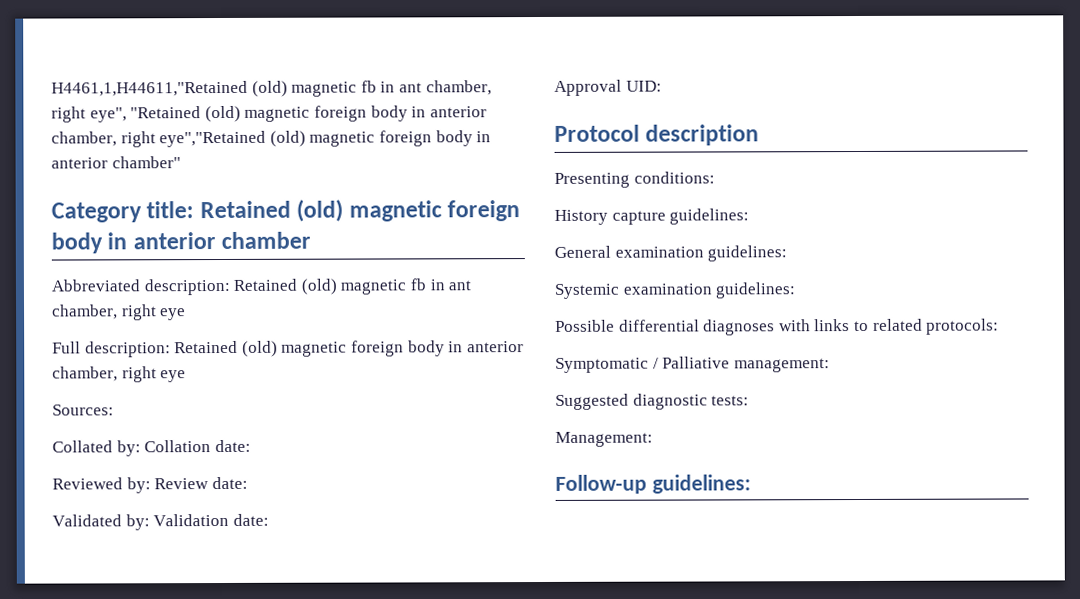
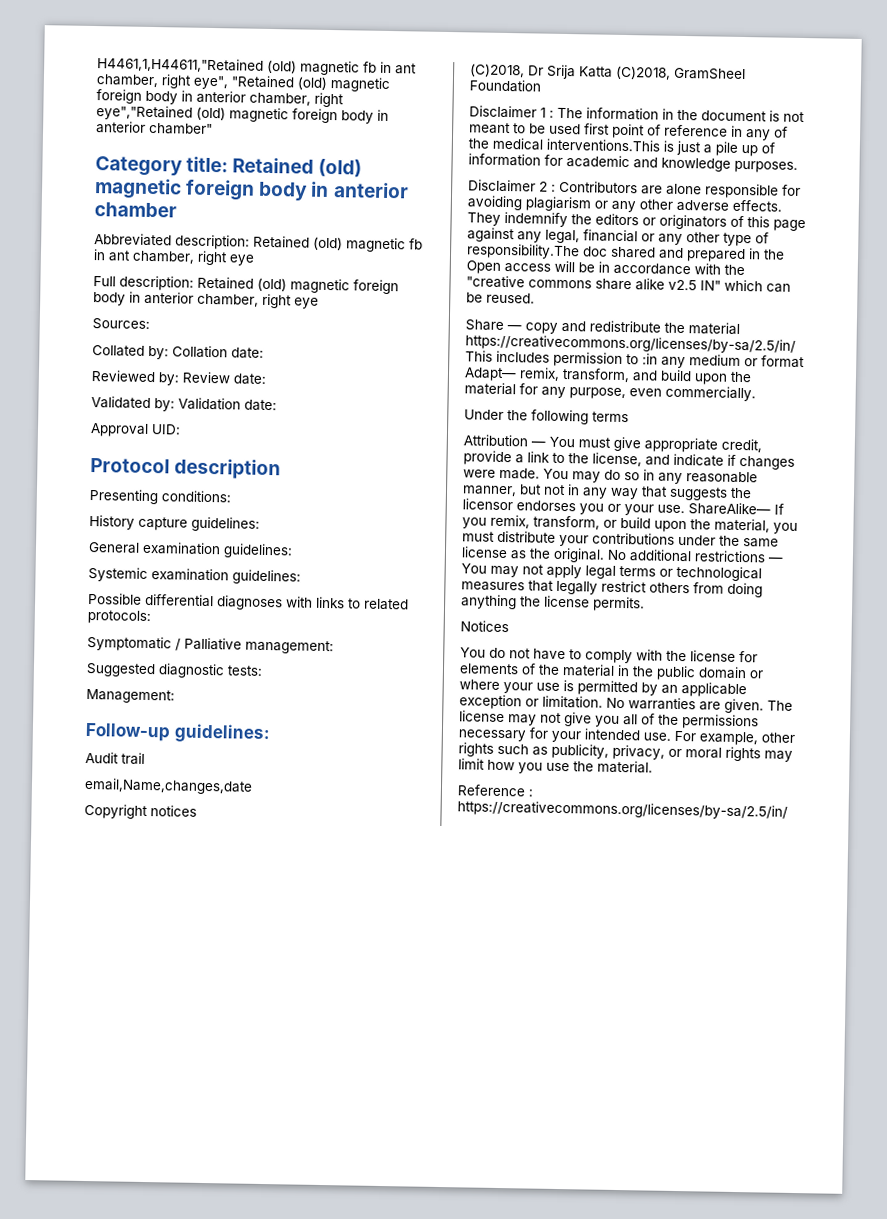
(751, 484) none -> [85,751,145,765] [84,777,253,795] [84,803,197,820] [470,63,746,81] [469,79,541,93] [469,105,805,123] [469,122,788,141] [468,137,775,157] [468,153,798,173] [468,179,801,199] [467,195,782,213] [467,211,806,232] [467,227,769,247] [466,243,785,263] [466,260,745,276] [466,275,791,293] [466,292,535,304] [465,319,740,335] [465,334,796,354] [465,350,805,369] [464,367,752,385] [464,382,756,402] [464,409,629,425] [463,434,762,453] [463,450,795,470] [463,467,758,485] [462,484,752,501] [462,498,784,516] [462,514,798,534] [462,530,779,548] [461,546,783,563] [461,563,762,582] [461,580,763,598] [461,594,645,612] [460,620,509,633] [460,647,758,664] [459,663,764,681] [459,679,747,698] [459,694,793,714] [459,710,759,730] [458,727,795,746] [458,742,793,762] [458,758,653,774] [457,784,533,797] [457,800,788,820] // Audit trail // email,Name,changes,date // Copyright notices // (C)2018, Dr Srija Katta (C)2018, GramSheel Foundation // Disclaimer 1 : The information in the document is not meant to be used first point of reference in any of the medical interventions.This is just a pile up of information for academic and knowledge purposes. // Disclaimer 2 : Contributors are alone responsible for avoiding plagiarism or any other adverse effects. They indemnify the editors or originators of this page against any legal, financial or any other type of responsibility.The doc shared and prepared in the Open access will be in accordance with the "creative commons share alike v2.5 IN" which can be reused. // Share — copy and redistribute the material https://creativecommons.org/licenses/by-sa/2.5/in/ This includes permission to :in any medium or format Adapt— remix, transform, and build upon the material for any purpose, even commercially. // Under the following terms // Attribution — You must give appropriate credit, provide a link to the license, and indicate if changes were made. You may do so in any reasonable manner, but not in any way that suggests the licensor endorses you or your use. ShareAlike— If you remix, transform, or build upon the material, you must distribute your contributions under the same license as the original. No additional restrictions — You may not apply legal terms or technological measures that legally restrict others from doing anything the license permits. // Notices // You do not have to comply with the license for elements of the material in the public domain or where your use is permitted by an applicable exception or limitation. No warranties are given. The license may not give you all of the permissions necessary for your intended use. For example, other rights such as publicity, privacy, or moral rights may limit how you use the material. // Reference : https://creativecommons.org/licenses/by-sa/2.5/in/

